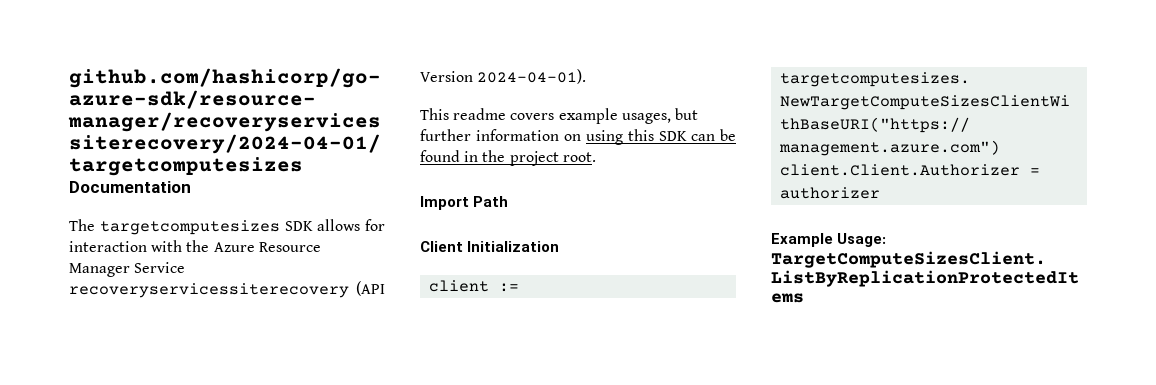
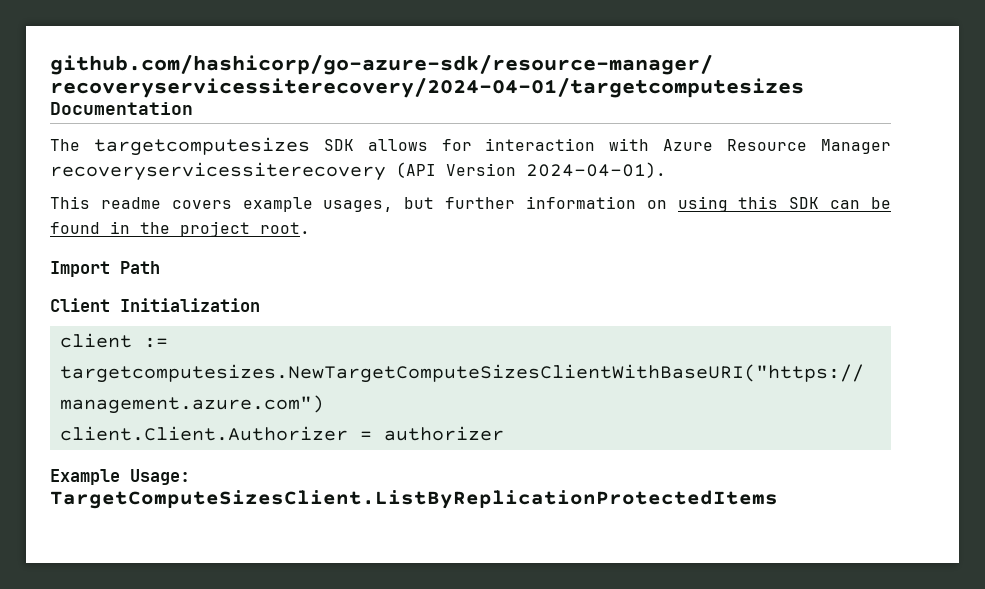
[186,240,210,252] the -> (650, 144) none
[134,262,186,273] Service -> (892, 146) none

